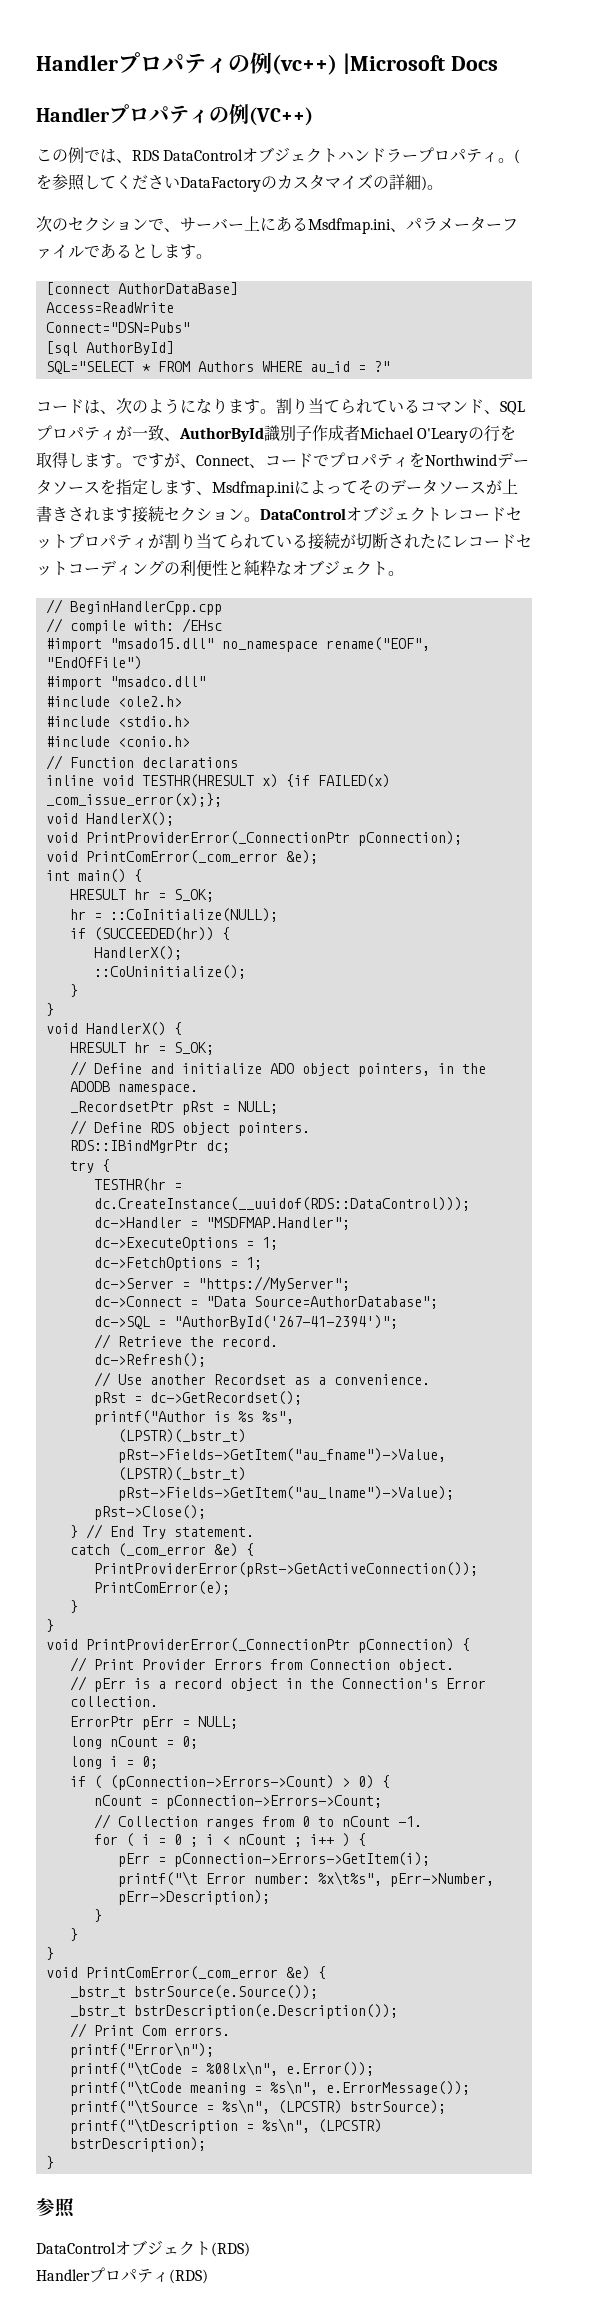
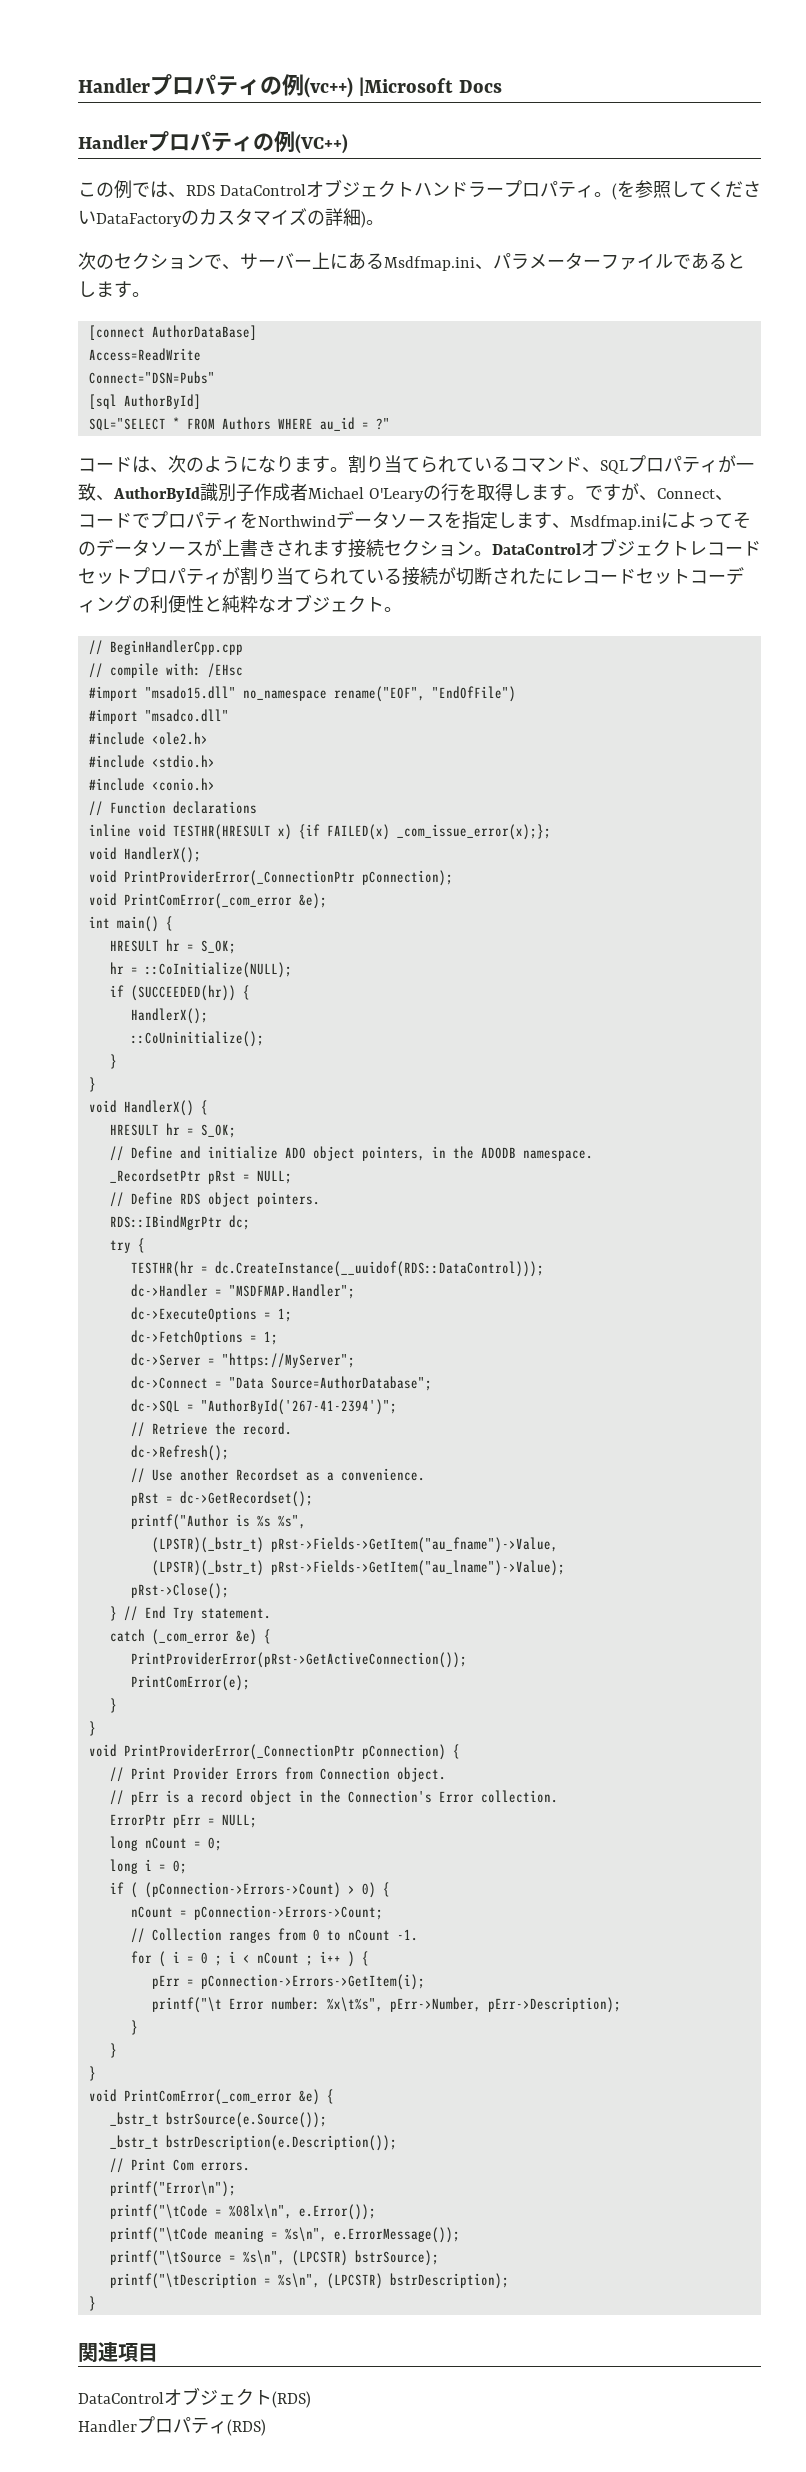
[36,2198,75,2218] 参照 -> [78,2341,158,2362] 関連項目

